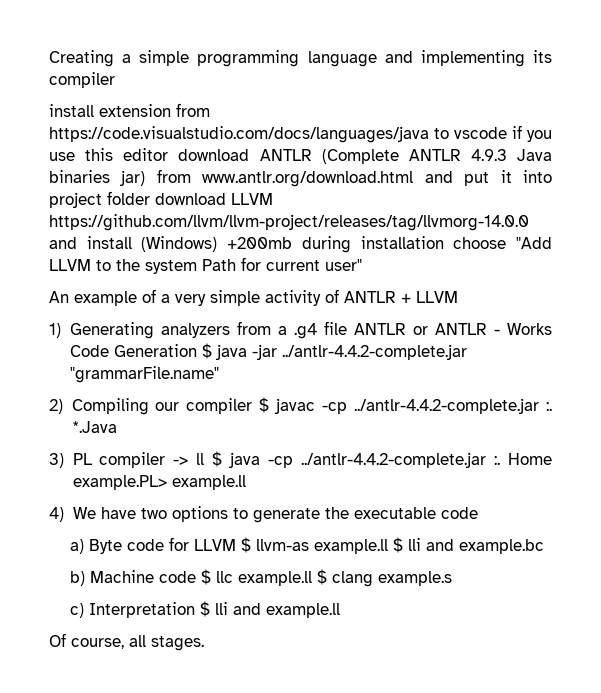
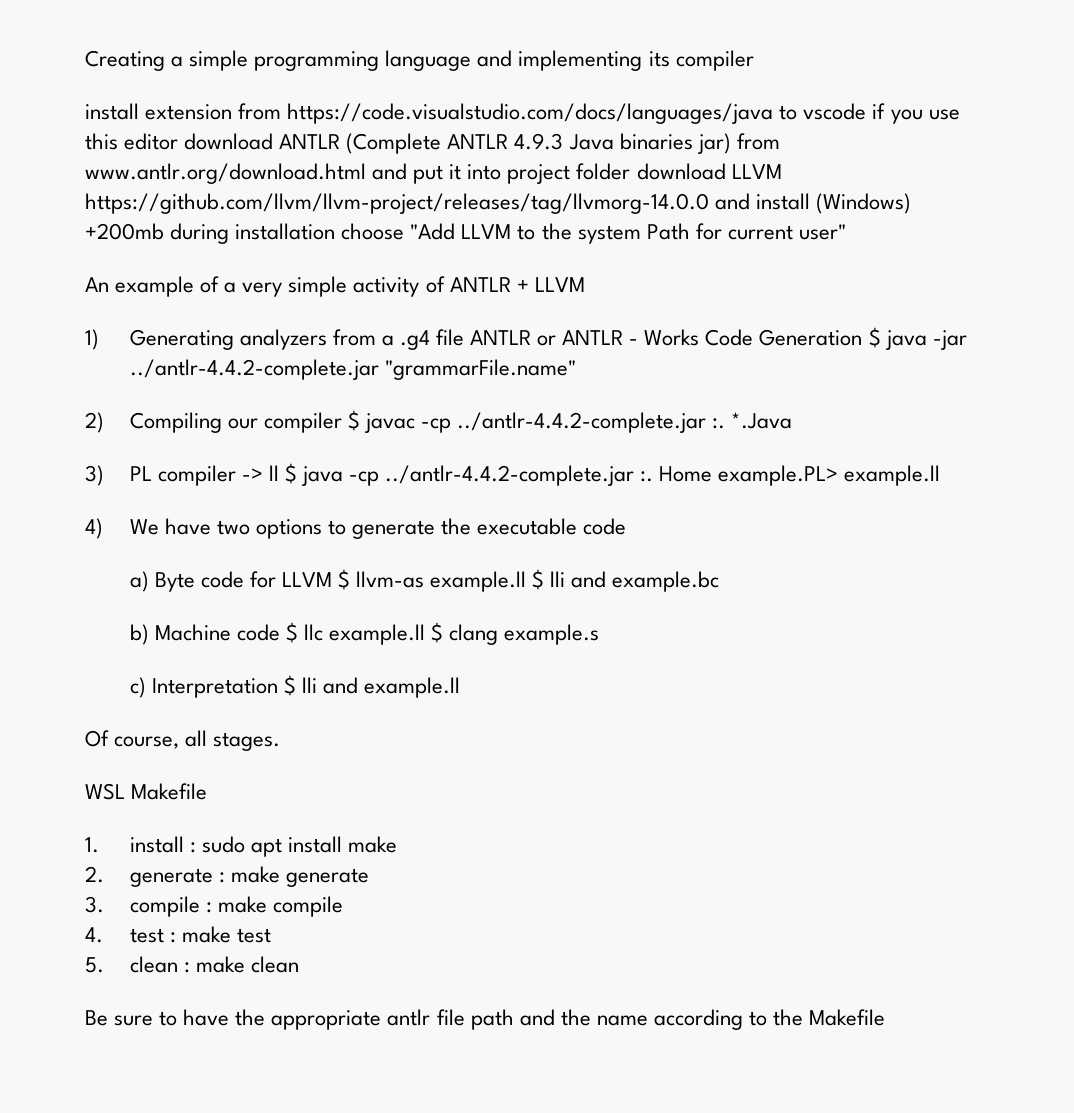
(204, 643) none -> [85,783,208,800] [85,836,397,857] [85,866,369,887] [85,896,343,917] [85,926,271,943] [85,956,299,973] [85,1009,886,1030] // WSL Makefile // 1. install : sudo apt install make // 2. generate : make generate // 3. compile : make compile // 4. test : make test // 5. clean : make clean // Be sure to have the appropriate antlr file path and the name according to the Makefile

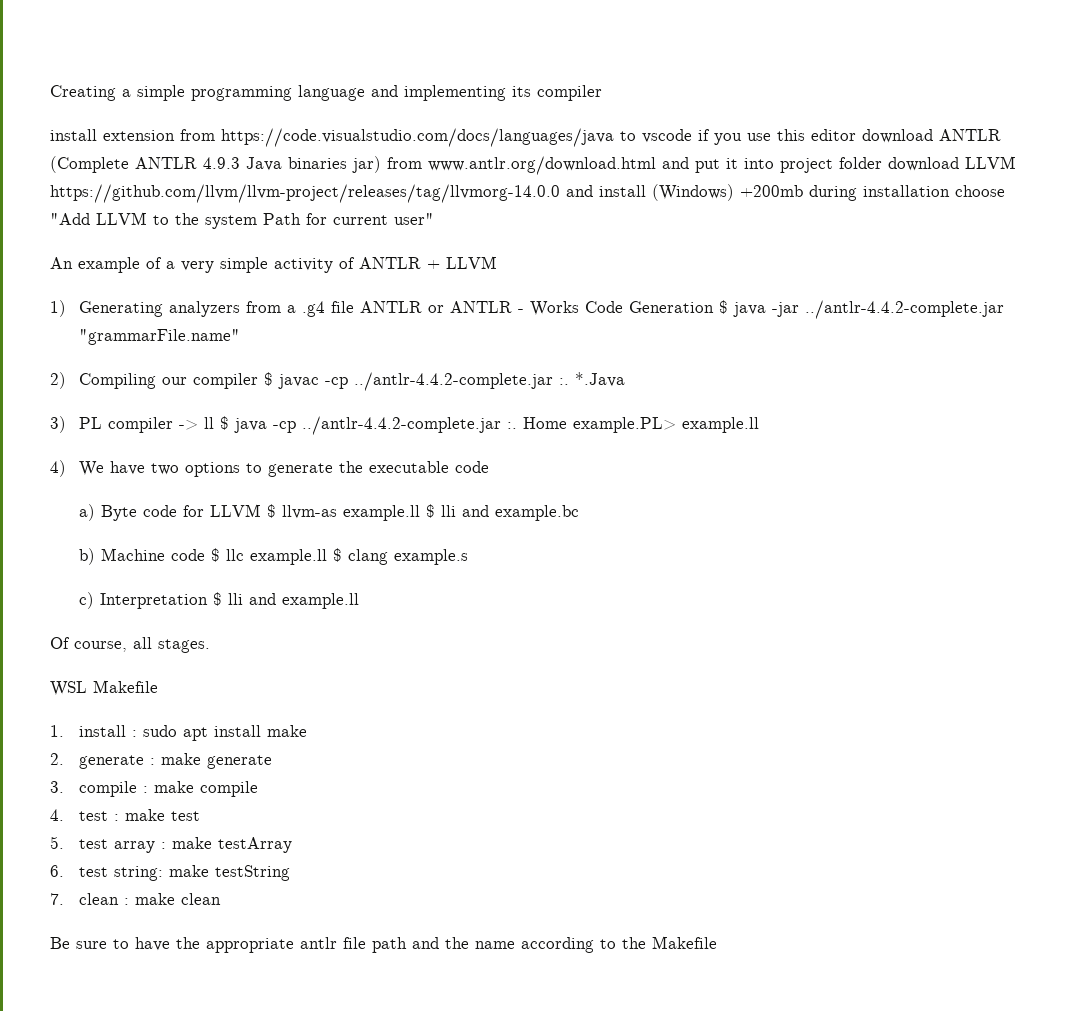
(104, 965) none -> [79,837,293,853] [50,865,291,881] [50,893,64,905] test array : make testArray // 6. test string: make testString // 7.

